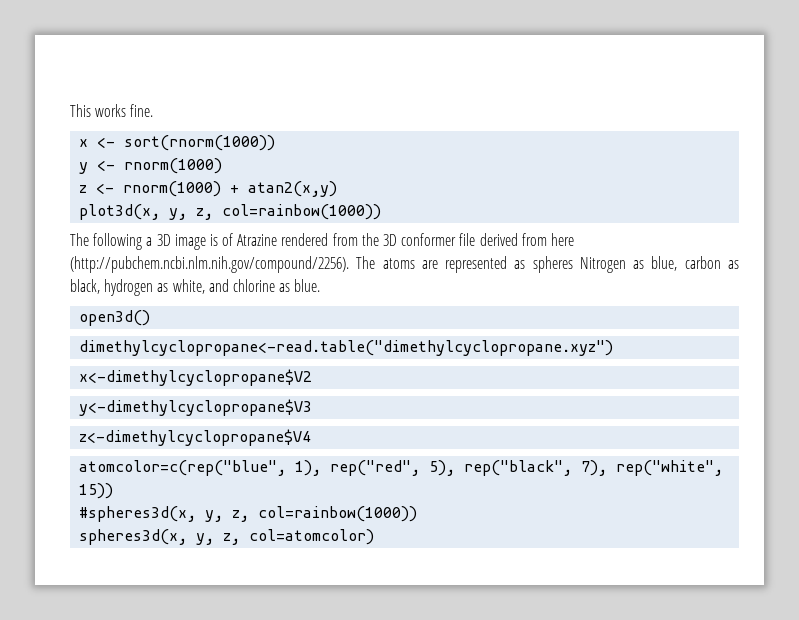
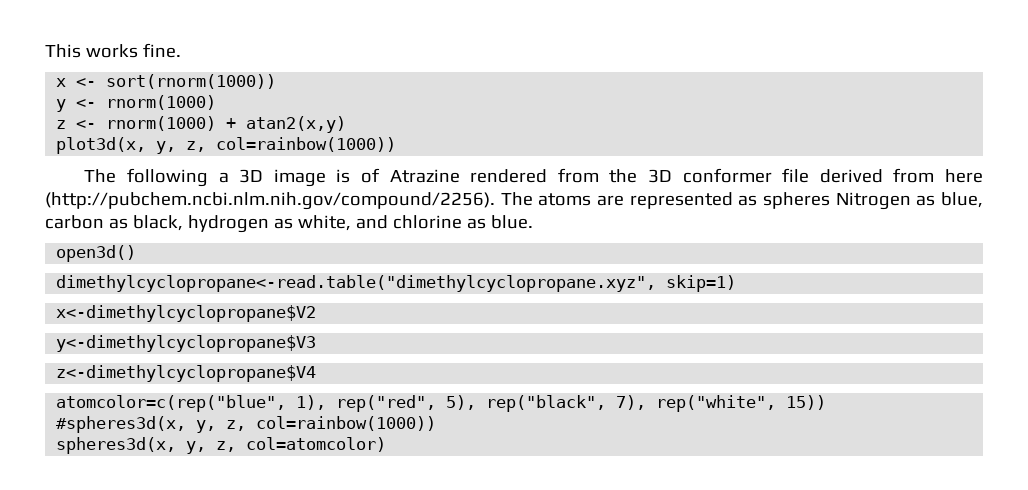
[79,340,614,356] dimethylcyclopropane<-read.table("dimethylcyclopropane.xyz") -> [56,275,737,292] dimethylcyclopropane<-read.table("dimethylcyclopropane.xyz", skip=1)

